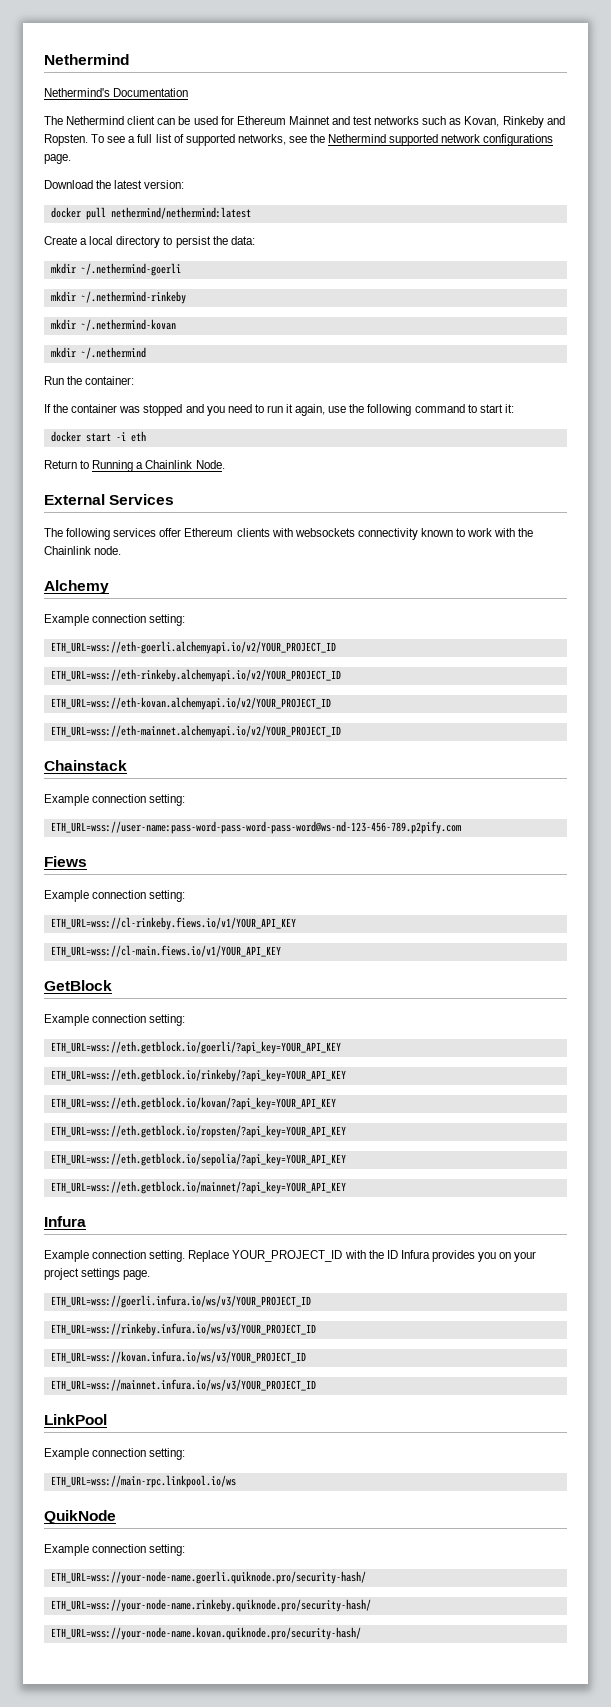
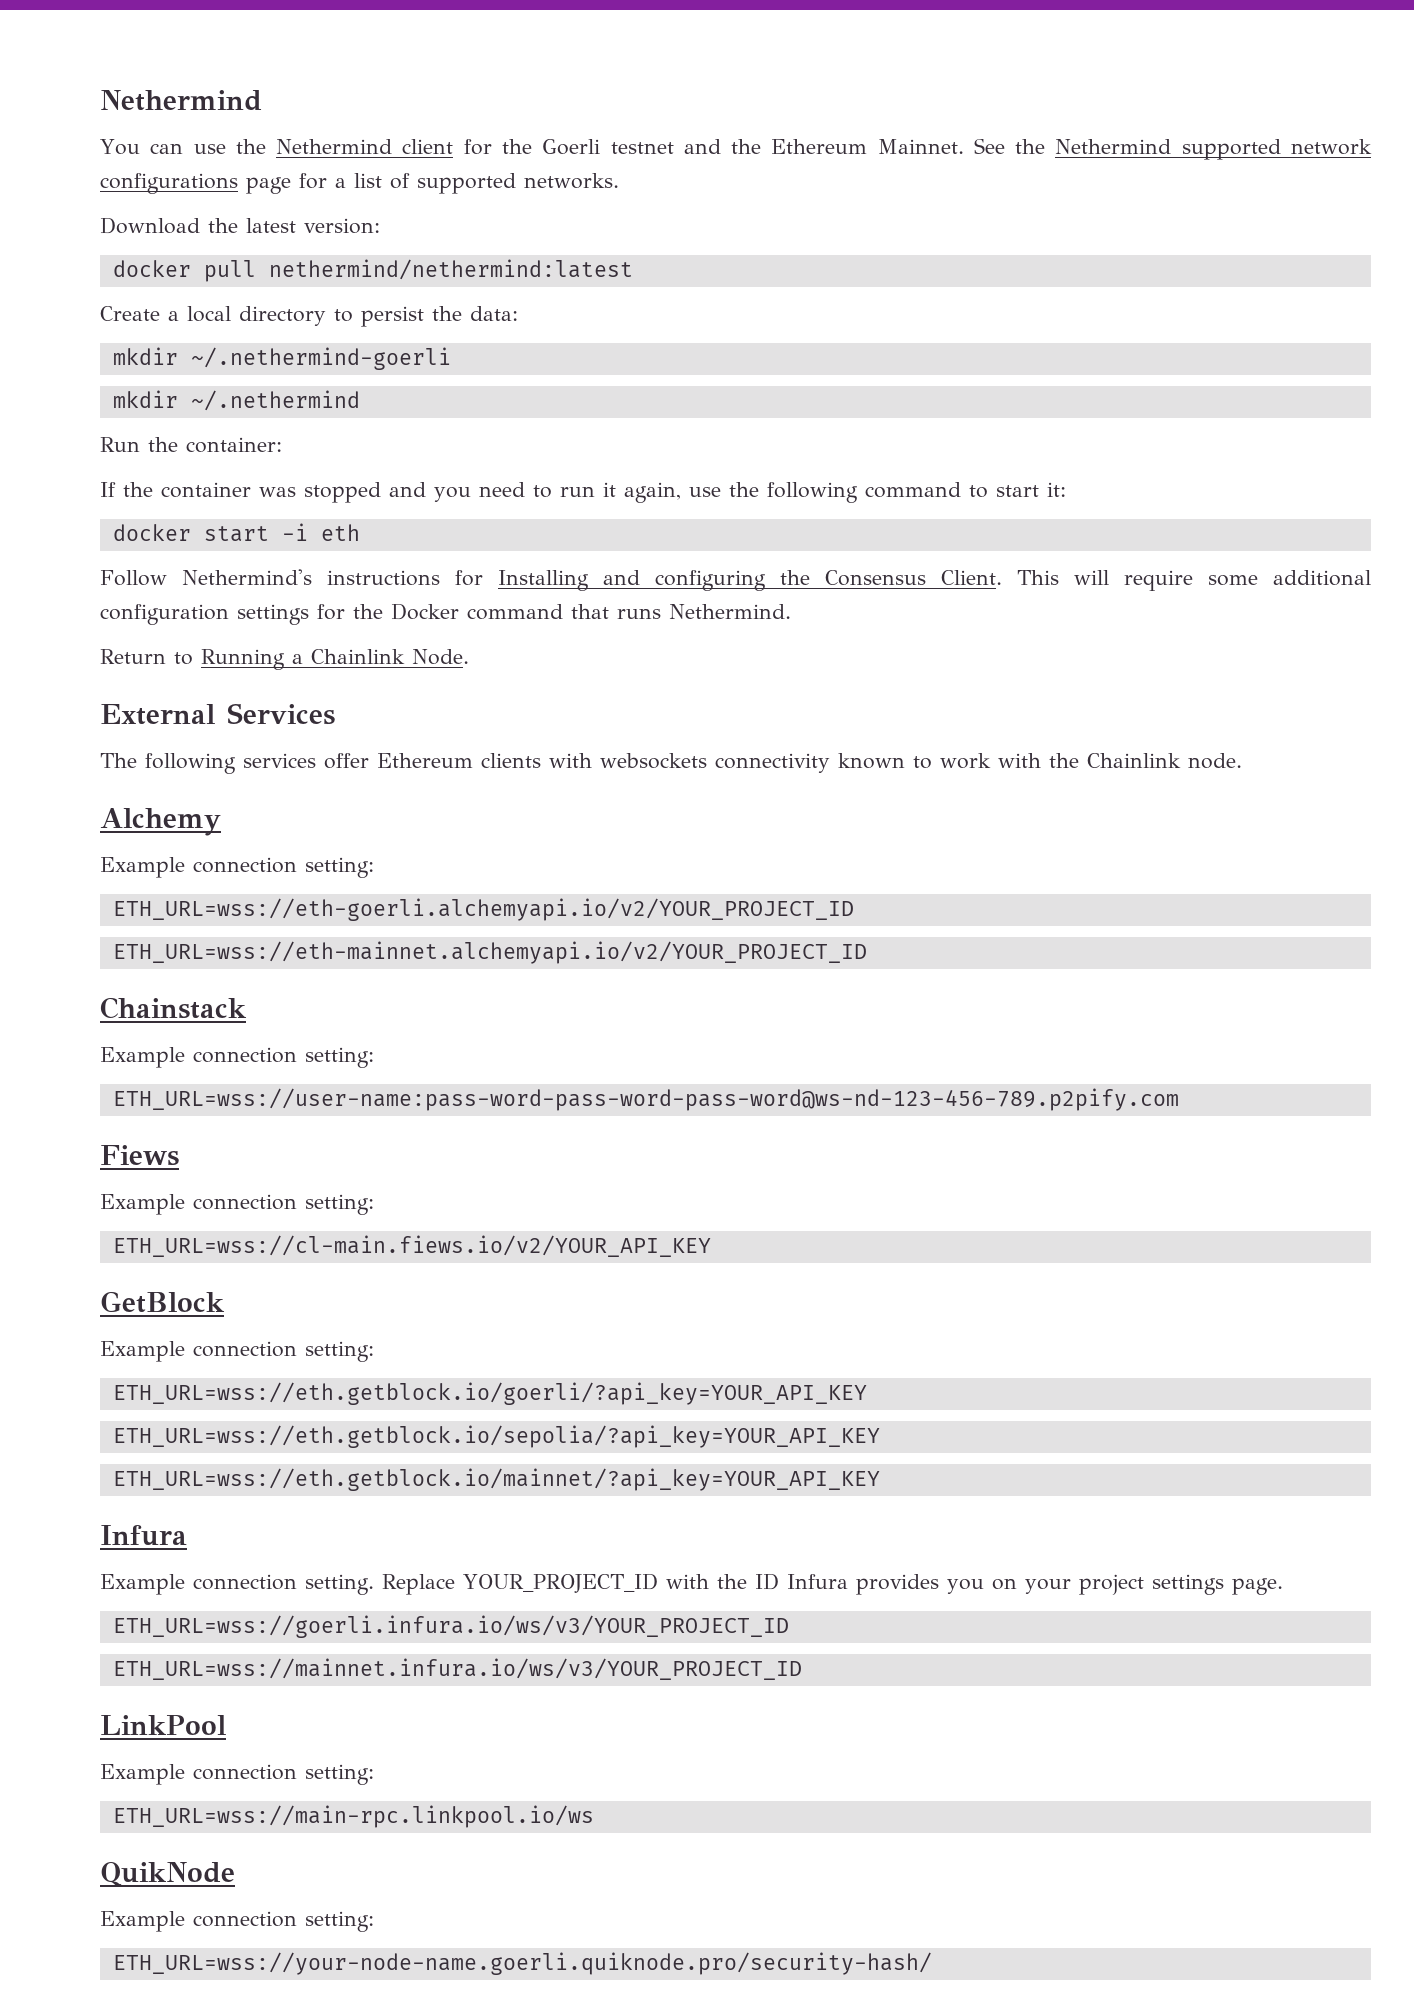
[44,88,189,97] [44,116,565,128] [44,134,307,146] Nethermind's Documentation // The Nethermind client can be used for Ethereum Mainnet and test networks such as Kovan, Rinkeby and Ropsten. To see a full list of supported networks, see -> [100,138,1005,155] You can use the Nethermind client for the Goerli testnet and the Ethereum Mainnet. See
[44,154,71,164] page. -> [246,173,619,194] page for a list of supported networks.
[50,291,186,304] [50,319,176,331] // mkdir ~/.nethermind-rinkeby // mkdir ~/.nethermind-kovan -> (451, 358) none
(146, 436) none -> [100,569,1371,591] [100,603,791,625] // Follow Nethermind's instructions for Installing and configuring the Consensus Client. This will require some additional configuration settings for the Docker command that runs Nethermind.
[50,669,341,682] [50,697,331,710] // ETH_URL=wss://eth-rinkeby.alchemyapi.io/v2/YOUR_PROJECT_ID // ETH_URL=wss://eth-kovan.alchemyapi.io/v2/YOUR_PROJECT_ID -> (854, 909) none
[50,917,296,930] [50,945,281,957] ETH_URL=wss://cl-rinkeby.fiews.io/v1/YOUR_API_KEY // ETH_URL=wss://cl-main.fiews.io/v1/YOUR_API_KEY -> [112,1235,711,1257] ETH_URL=wss://cl-main.fiews.io/v2/YOUR_API_KEY
[50,1069,346,1082] [50,1097,336,1110] [50,1125,346,1138] // ETH_URL=wss://eth.getblock.io/rinkeby/?api_key=YOUR_API_KEY // ETH_URL=wss://eth.getblock.io/kovan/?api_key=YOUR_API_KEY // ETH_URL=wss://eth.getblock.io/ropsten/?api_key=YOUR_API_KEY -> (867, 1393) none
[50,1323,316,1336] [50,1351,306,1363] // ETH_URL=wss://rinkeby.infura.io/ws/v3/YOUR_PROJECT_ID // ETH_URL=wss://kovan.infura.io/ws/v3/YOUR_PROJECT_ID -> (789, 1626) none
[50,1599,371,1612] [50,1627,361,1640] // ETH_URL=wss://your-node-name.rinkeby.quiknode.pro/security-hash/ // ETH_URL=wss://your-node-name.kovan.quiknode.pro/security-hash/ -> (932, 1963) none

